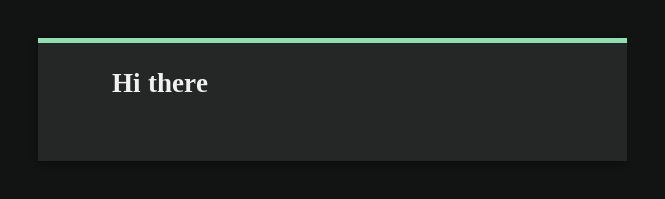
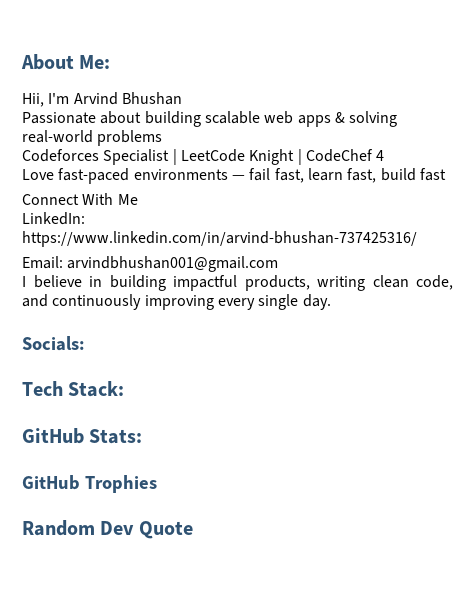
[112,73,209,92] Hi there -> [21,54,111,70] [22,92,182,107] [22,111,398,127] [22,130,163,146] [22,149,385,165] [22,168,446,184] [22,193,138,205] [22,212,85,225] [22,231,417,247] [22,256,279,272] [22,275,453,291] [22,294,331,310] [22,336,85,351] [22,381,125,397] [22,428,143,444] [22,475,157,493] [22,520,193,539] About Me: // Hii, I'm Arvind Bhushan // Passionate about building scalable web apps & solving real-world problems // Codeforces Specialist | LeetCode Knight | CodeChef 4 // Love fast-paced environments — fail fast, learn fast, build fast // Connect With Me // LinkedIn: https://www.linkedin.com/in/arvind-bhushan-737425316/ // Email: arvindbhushan001@gmail.com // I believe in building impactful products, writing clean code, and continuously improving every single day. // Socials: // Tech Stack: // GitHub Stats: // GitHub Trophies // Random Dev Quote

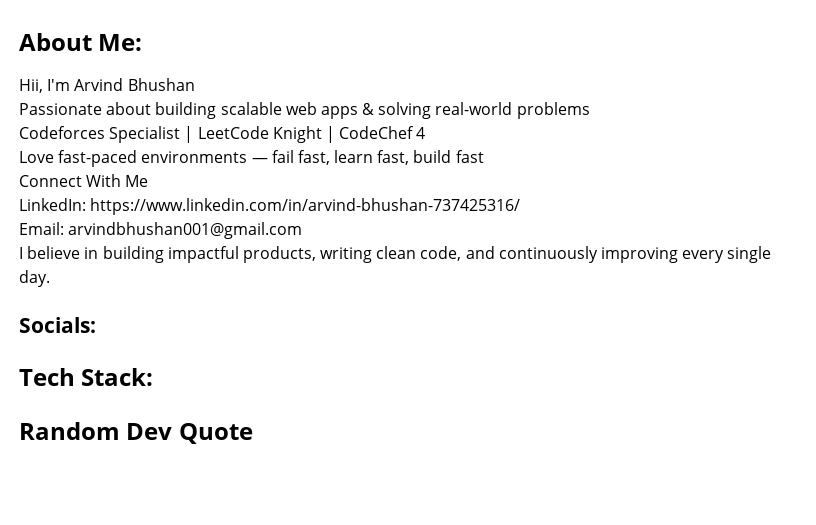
[22,428,143,444] [22,475,157,493] // GitHub Stats: // GitHub Trophies -> (154, 377) none

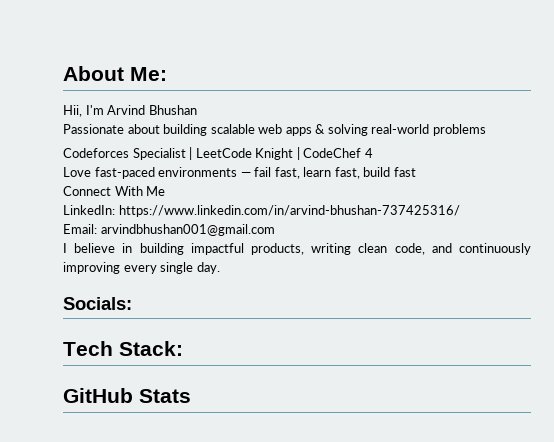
[19,422,253,444] Random Dev Quote -> [63,388,191,403] GitHub Stats

